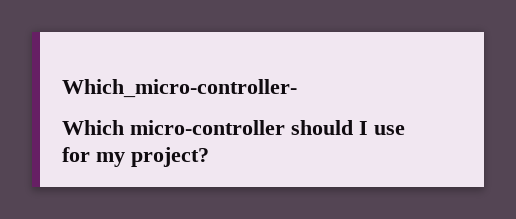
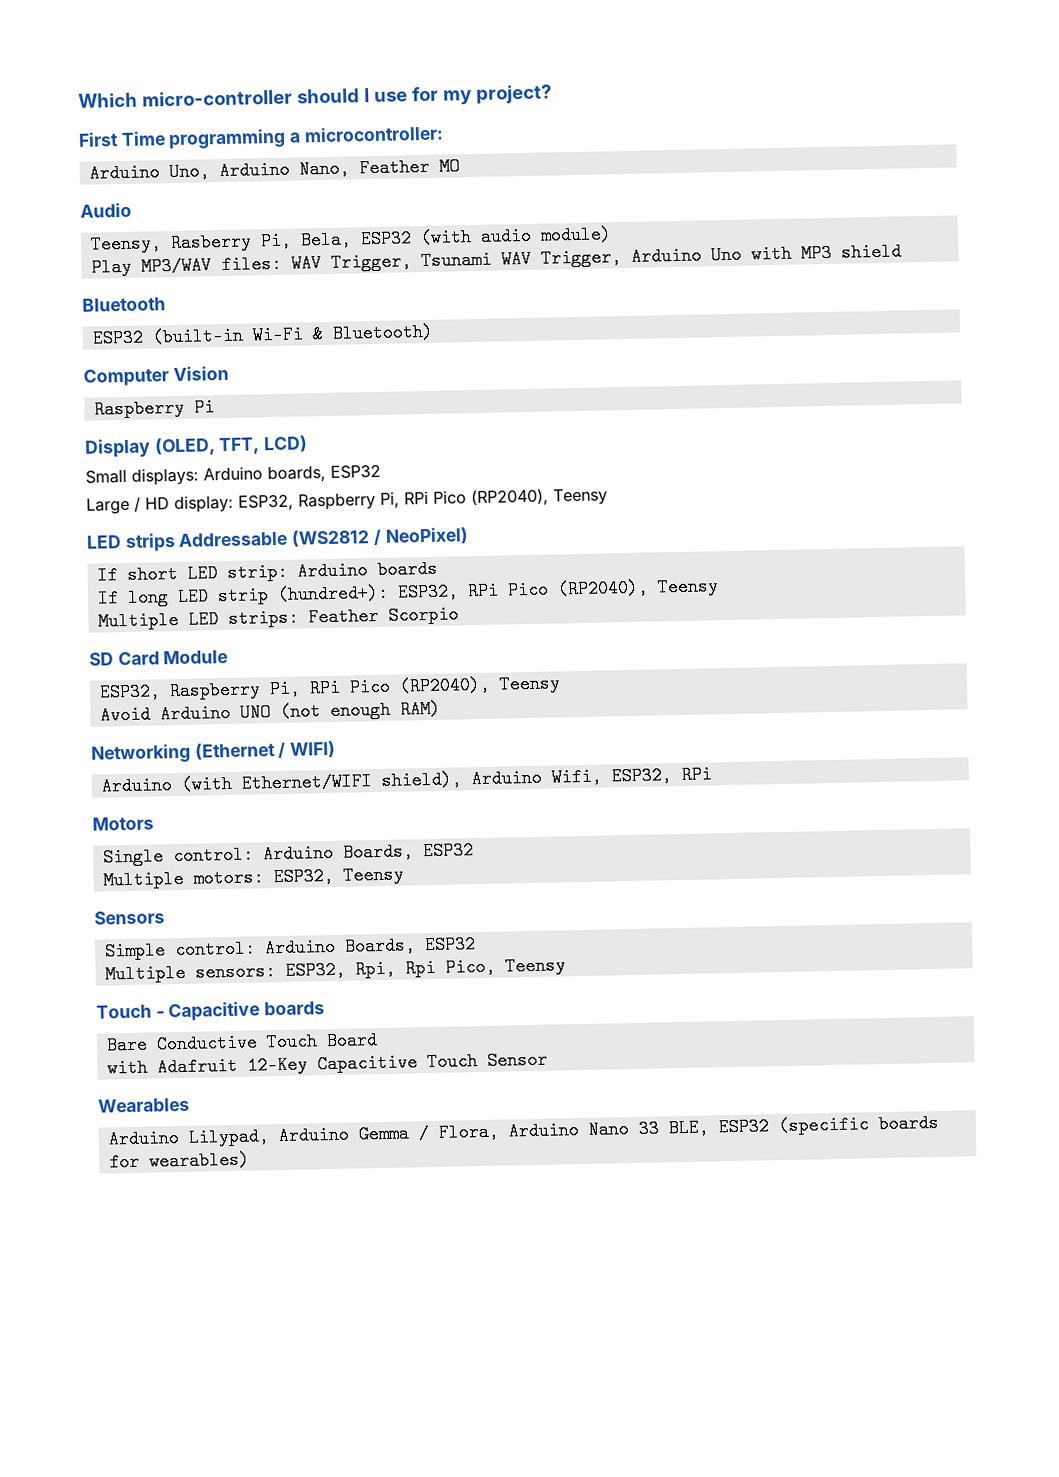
[62,79,297,98] Which_micro-controller- // -> (78, 100) none
(209, 157) none -> [78,125,444,150] [88,157,460,183] [80,202,132,218] [89,225,612,254] [90,242,902,277] [82,297,166,312] [91,322,434,348] [83,365,229,387] [93,398,215,419] [84,435,309,458] [85,464,381,486] [86,488,608,515] [86,527,469,553] [96,559,438,585] [96,577,719,608] [97,605,459,631] [89,649,229,666] [98,674,561,702] [99,699,441,725] [91,740,337,764] [100,765,712,796] [92,816,154,831] [102,841,474,867] [102,865,404,890] [94,910,165,925] [103,935,476,961] [104,956,566,984] [96,1001,326,1022] [105,1031,378,1055] [106,1050,548,1078] [98,1097,190,1113] [107,1113,939,1149] [108,1150,250,1172] // First Time programming a microcontroller: // Arduino Uno, Arduino Nano, Feather MO // Audio // Teensy, Rasberry Pi, Bela, ESP32 (with audio module) // Play MP3/WAV files: WAV Trigger, Tsunami WAV Trigger, Arduino Uno with MP3 shield // Bluetooth // ESP32 (built-in Wi-Fi & Bluetooth) // Computer Vision // Raspberry Pi // Display (OLED, TFT, LCD) // Small displays: Arduino boards, ESP32 // Large / HD display: ESP32, Raspberry Pi, RPi Pico (RP2040), Teensy // LED strips Addressable (WS2812 / NeoPixel) // If short LED strip: Arduino boards // If long LED strip (hundred+): ESP32, RPi Pico (RP2040), Teensy // Multiple LED strips: Feather Scorpio // SD Card Module // ESP32, Raspberry Pi, RPi Pico (RP2040), Teensy // Avoid Arduino UNO (not enough RAM) // Networking (Ethernet / WIFI) // Arduino (with Ethernet/WIFI shield), Arduino Wifi, ESP32, RPi // Motors // Single control: Arduino Boards, ESP32 // Multiple motors: ESP32, Teensy // Sensors // Simple control: Arduino Boards, ESP32 // Multiple sensors: ESP32, Rpi, Rpi Pico, Teensy // Touch - Capacitive boards // Bare Conductive Touch Board // with Adafruit 12-Key Capacitive Touch Sensor // Wearables // Arduino Lilypad, Arduino Gemma / Flora, Arduino Nano 33 BLE, ESP32 (specific boards for wearables)

